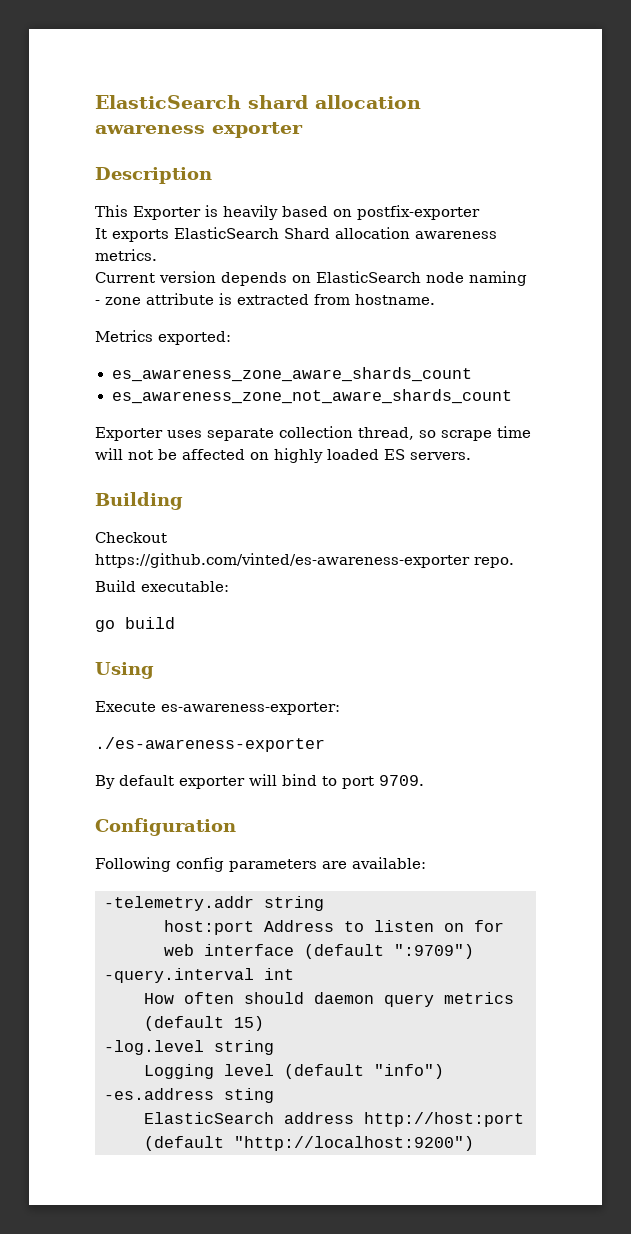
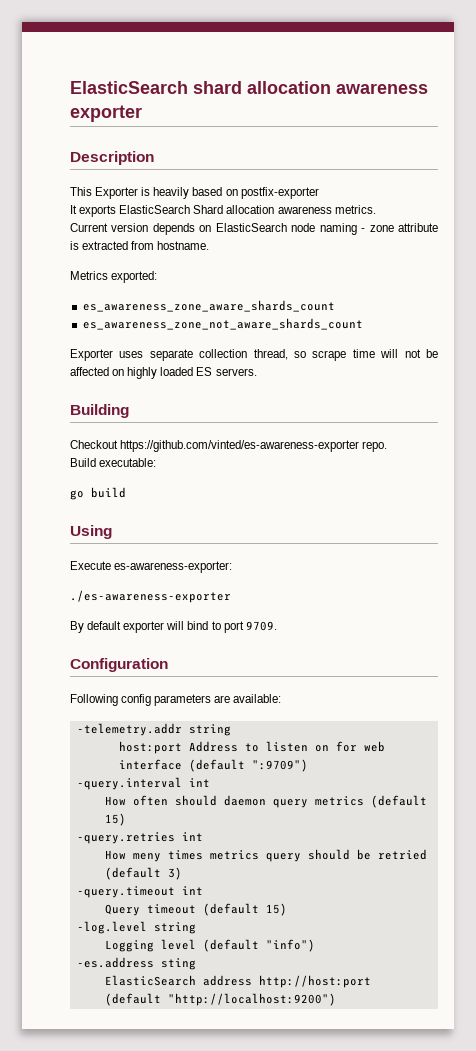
(264, 1023) none -> [76,832,203,844] [104,849,427,862] [104,867,182,880] [76,886,203,898] [104,903,287,916] // -query.retries int // How meny times metrics query should be retried (default 3) // -query.timeout int // Query timeout (default 15)

